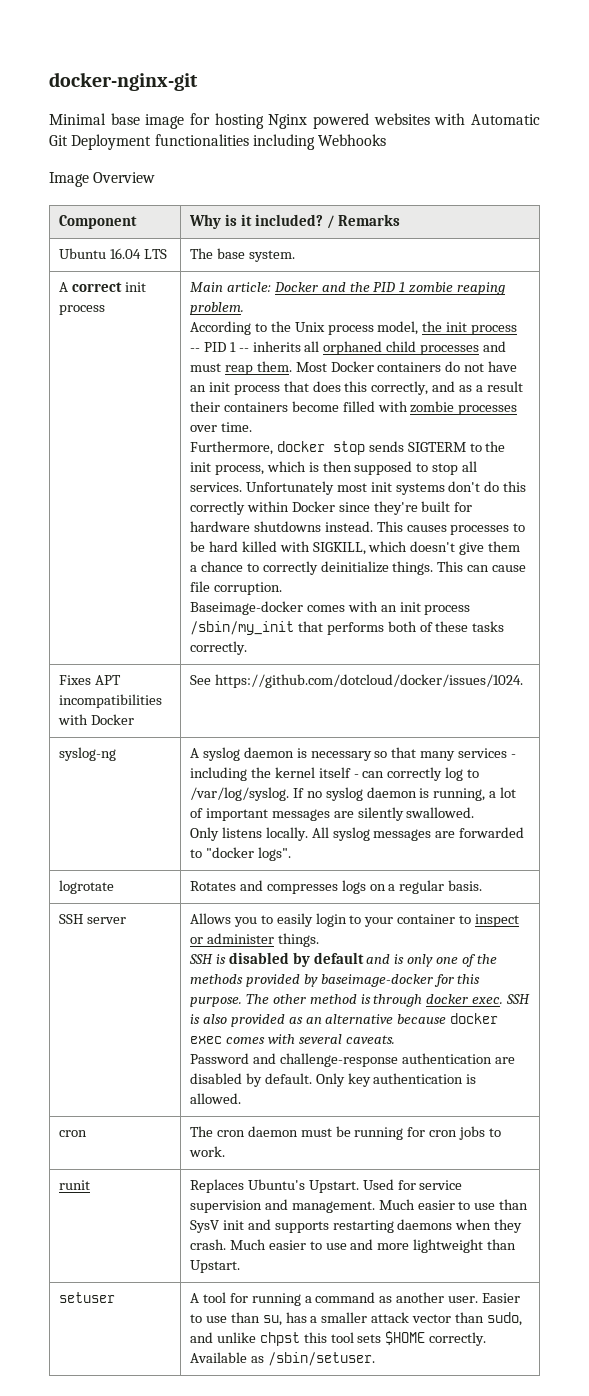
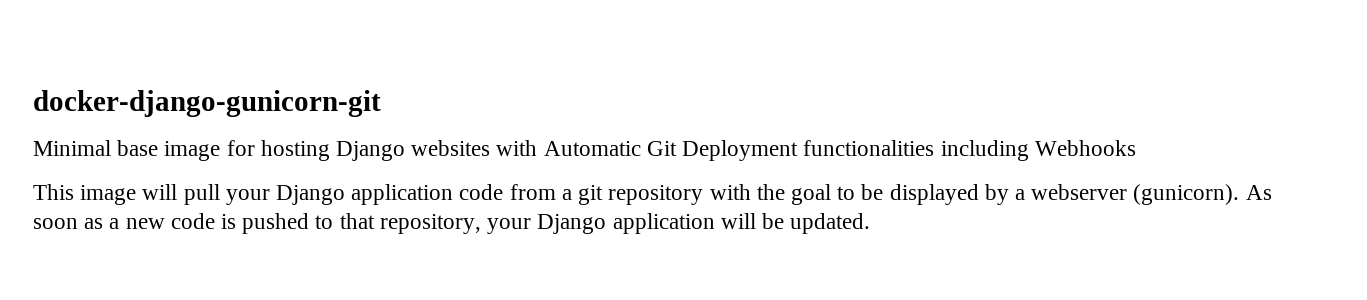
[49,72,198,91] docker-nginx-git -> [33,90,381,117] docker-django-gunicorn-git
[268,113,369,129] Nginx powered -> [336,141,406,161] Django
[49,172,156,187] [58,215,137,229] [188,214,401,229] [58,248,167,259] [189,248,295,262] [58,282,146,292] [58,305,105,315] [189,282,506,295] [189,302,244,315] [189,321,518,335] [189,341,507,355] [189,361,518,375] [189,381,524,395] [189,401,518,415] [189,422,252,432] [189,441,506,455] [189,461,478,475] [189,481,527,495] [189,501,473,515] [189,521,526,535] [189,541,521,555] [189,561,527,575] [189,581,282,595] [189,601,471,615] [189,621,505,635] [189,641,247,655] [58,675,121,685] [58,694,162,708] [57,714,134,725] [189,674,523,688] [58,747,116,761] [189,747,517,761] [189,767,480,781] [189,787,517,801] [189,807,475,821] [189,827,525,841] [189,847,291,861] [58,880,114,894] [189,880,483,894] [58,914,126,924] [189,913,520,927] [189,933,319,947] [188,952,498,967] [189,974,481,987] [189,994,531,1007] [189,1013,499,1027] [189,1034,395,1044] [189,1053,515,1067] [189,1073,477,1087] [189,1093,241,1104] [58,1130,87,1137] [189,1126,502,1140] [188,1146,225,1157] [58,1180,90,1190] [189,1179,463,1193] [189,1199,529,1213] [189,1219,523,1233] [189,1239,517,1253] [189,1260,240,1273] [58,1292,115,1303] [189,1292,521,1306] [189,1312,523,1326] [189,1331,487,1346] [189,1352,375,1366] Image Overview // Component | Why is it included? / Remarks // Ubuntu 16.04 LTS | The base system. // A correct init process | Main article: Docker and the PID 1 zombie reaping problem. // According to the Unix process model, the init process -- PID 1 -- inherits all orphaned child processes and must reap them. Most Docker containers do not have an init process that does this correctly, and as a result their containers become filled with zombie processes over time. // Furthermore, docker stop sends SIGTERM to the init process, which is then supposed to stop all services. Unfortunately most init systems don't do this correctly within Docker since they're built for hardware shutdowns instead. This causes processes to be hard killed with SIGKILL, which doesn't give them a chance to correctly deinitialize things. This can cause file corruption. // Baseimage-docker comes with an init process /sbin/my_init that performs both of these tasks correctly. // Fixes APT incompatibilities with Docker | See https://github.com/dotcloud/docker/issues/1024. // syslog-ng | A syslog daemon is necessary so that many services - including the kernel itself - can correctly log to /var/log/syslog. If no syslog daemon is running, a lot of important messages are silently swallowed. // Only listens locally. All syslog messages are forwarded to "docker logs". // logrotate | Rotates and compresses logs on a regular basis. // SSH server | Allows you to easily login to your container to inspect or administer things. // SSH is disabled by default and is only one of the methods provided by baseimage-docker for this purpose. The other method is through docker exec. SSH is also provided as an alternative because docker exec comes with several caveats. // Password and challenge-response authentication are disabled by default. Only key authentication is allowed. // cron | The cron daemon must be running for cron jobs to work. // runit | Replaces Ubuntu's Upstart. Used for service supervision and management. Much easier to use than SysV init and supports restarting daemons when they crash. Much easier to use and more lightweight than Upstart. // setuser | A tool for running a command as another user. Easier to use than su, has a smaller attack vector than sudo, and unlike chpst this tool sets $HOME correctly. Available as /sbin/setuser. -> [33,184,1272,205] [33,213,871,234] This image will pull your Django application code from a git repository with the goal to be displayed by a webserver (gunicorn). As soon as a new code is pushed to that repository, your Django application will be updated.

